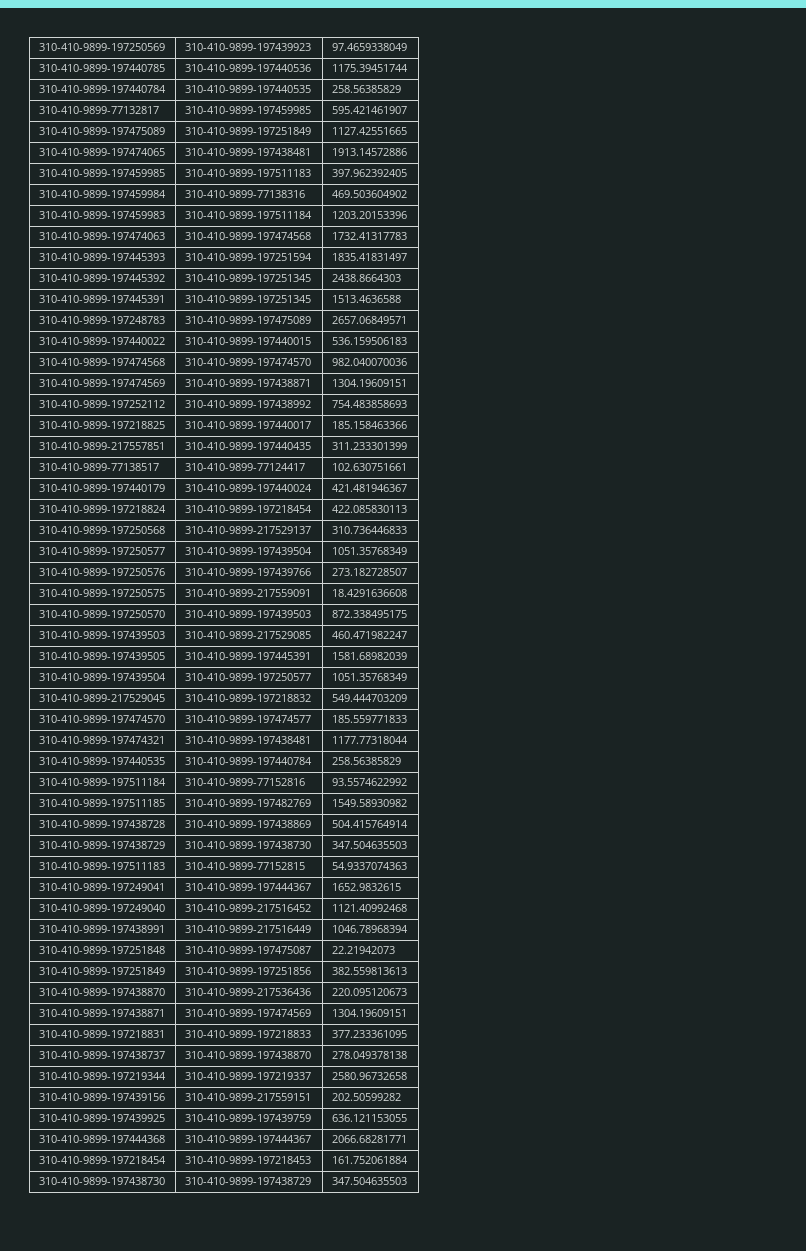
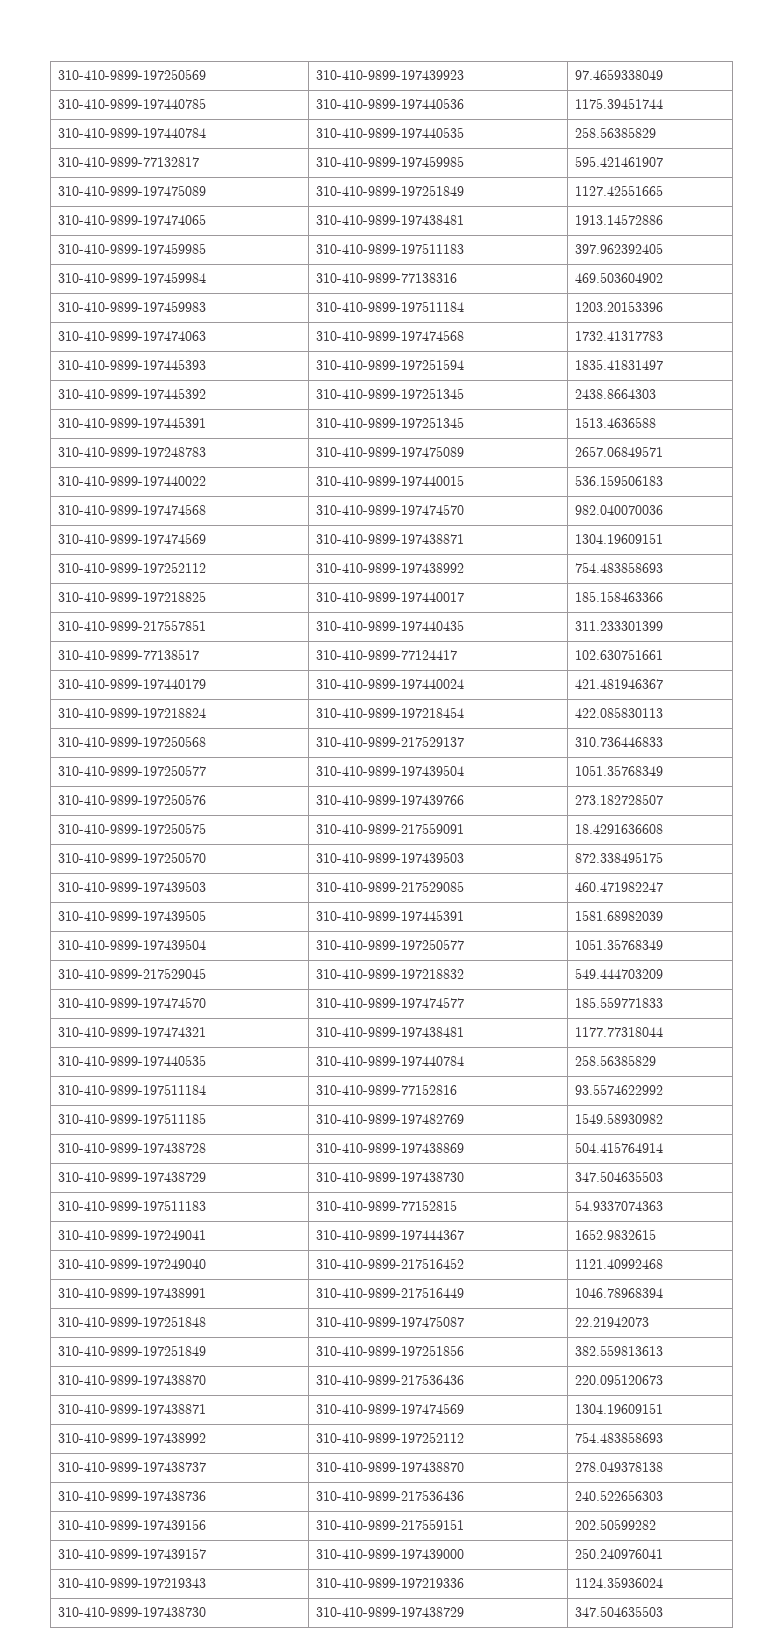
[38,1030,165,1038] [184,1030,311,1038] [331,1030,407,1038] 310-410-9899-197218831 | 310-410-9899-197218833 | 377.233361095 -> [58,1433,207,1443] [316,1432,465,1443] [575,1432,664,1443] 310-410-9899-197438992 | 310-410-9899-197252112 | 754.483858693
[38,1072,166,1080] [184,1072,311,1080] [331,1072,407,1080] 310-410-9899-197219344 | 310-410-9899-197219337 | 2580.96732658 -> [58,1491,207,1501] [316,1490,465,1501] [575,1490,664,1501] 310-410-9899-197438736 | 310-410-9899-217536436 | 240.522656303
[38,1114,165,1122] [184,1114,311,1122] [331,1114,407,1122] [38,1135,165,1143] [184,1135,311,1143] [331,1135,407,1143] [38,1156,166,1164] [184,1156,311,1164] [331,1156,408,1164] 310-410-9899-197439925 | 310-410-9899-197439759 | 636.121153055 // 310-410-9899-197444368 | 310-410-9899-197444367 | 2066.68281771 // 310-410-9899-197218454 | 310-410-9899-197218453 | 161.752061884 -> [58,1548,207,1559] [316,1549,465,1559] [575,1548,664,1559] [58,1578,207,1588] [316,1578,465,1588] [575,1577,664,1588] 310-410-9899-197439157 | 310-410-9899-197439000 | 250.240976041 // 310-410-9899-197219343 | 310-410-9899-197219336 | 1124.35936024

